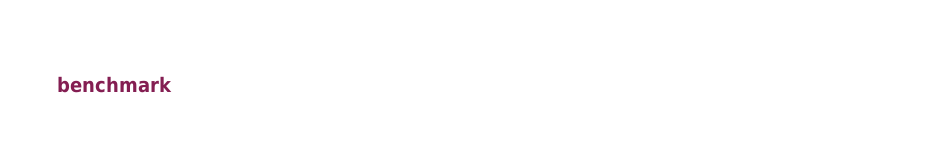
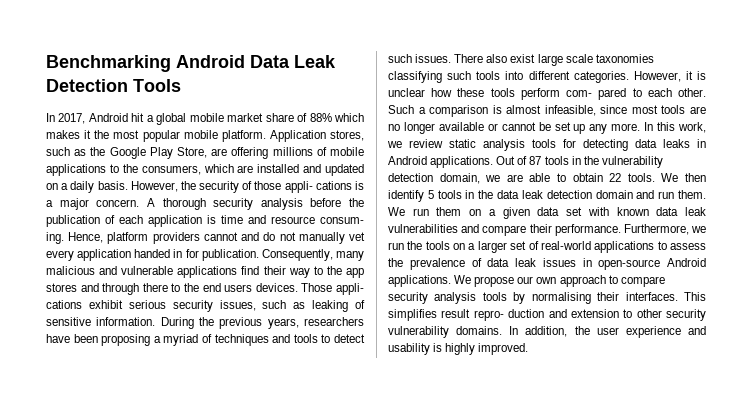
[57,76,172,93] benchmark -> [46,55,336,72] [46,79,181,92] [46,113,364,125] [46,130,364,142] [46,147,364,159] [46,164,364,176] [46,181,364,193] [46,198,364,210] [46,215,364,227] [46,232,365,244] [46,249,364,261] [46,266,364,278] [46,283,364,295] [46,300,365,312] [46,317,365,329] [46,334,365,346] [388,54,654,66] [388,71,706,83] [388,88,706,100] [388,105,706,117] [388,122,706,134] [387,139,706,151] [388,156,663,168] [388,173,706,184] [388,190,706,202] [388,207,706,219] [388,224,706,236] [388,241,706,253] [388,258,706,270] [388,275,665,287] [388,292,706,304] [388,309,706,321] [388,326,706,338] [388,343,529,355] Benchmarking Android Data Leak Detection Tools // In 2017, Android hit a global mobile market share of 88% which makes it the most popular mobile platform. Application stores, such as the Google Play Store, are offering millions of mobile applications to the consumers, which are installed and updated on a daily basis. However, the security of those appli- cations is a major concern. A thorough security analysis before the publication of each application is time and resource consum- ing. Hence, platform providers cannot and do not manually vet every application handed in for publication. Consequently, many malicious and vulnerable applications find their way to the app stores and through there to the end users devices. Those appli- cations exhibit serious security issues, such as leaking of sensitive information. During the previous years, researchers have been proposing a myriad of techniques and tools to detect such issues. There also exist large scale taxonomies classifying such tools into different categories. However, it is unclear how these tools perform com- pared to each other. Such a comparison is almost infeasible, since most tools are no longer available or cannot be set up any more. In this work, we review static analysis tools for detecting data leaks in Android applications. Out of 87 tools in the vulnerability detection domain, we are able to obtain 22 tools. We then identify 5 tools in the data leak detection domain and run them. We run them on a given data set with known data leak vulnerabilities and compare their performance. Furthermore, we run the tools on a larger set of real-world applications to assess the prevalence of data leak issues in open-source Android applications. We propose our own approach to compare security analysis tools by normalising their interfaces. This simplifies result repro- duction and extension to other security vulnerability domains. In addition, the user experience and usability is highly improved.

